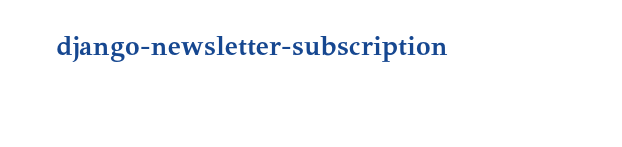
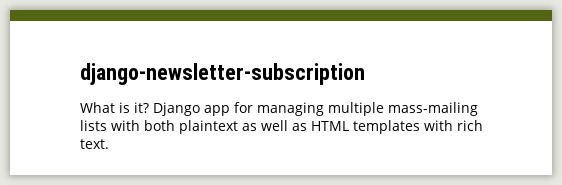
(448, 49) none -> [80,102,478,116] [80,120,483,134] [80,139,109,149] // What is it? Django app for managing multiple mass-mailing lists with both plaintext as well as HTML templates with rich text.

